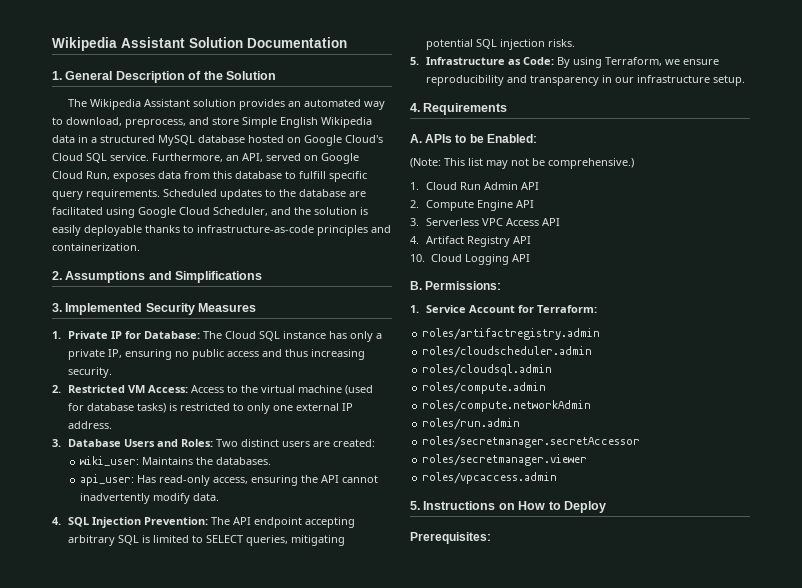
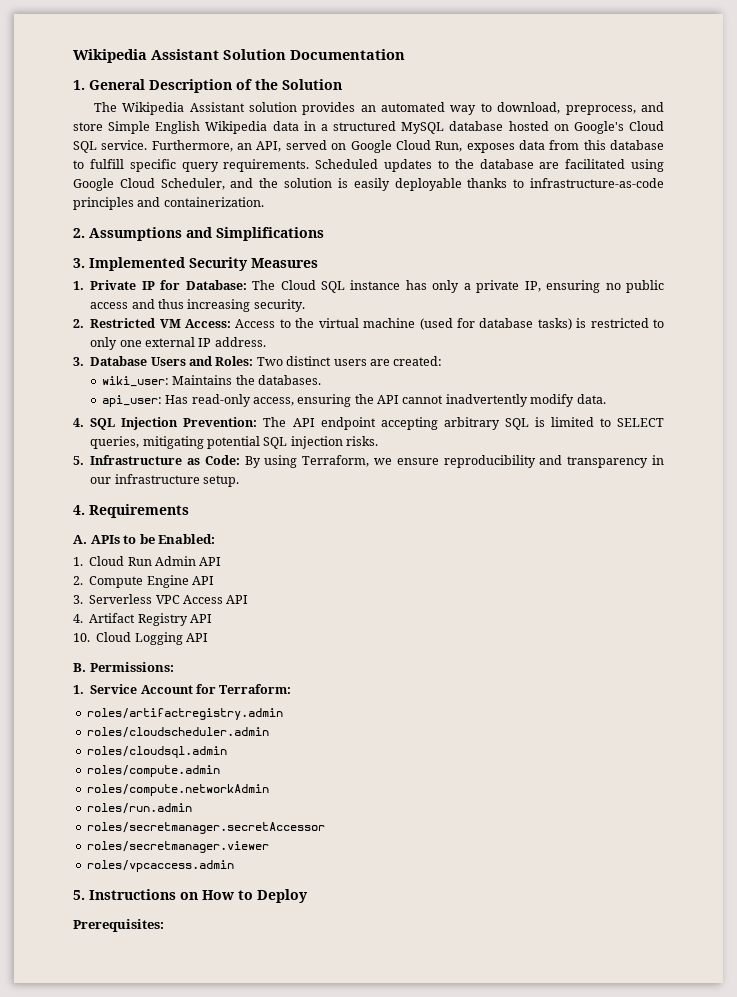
[304,135,383,146] Google Cloud's -> [573,121,624,134] Google's
[410,158,634,169] // (Note: This list may not be comprehensive.) -> (216, 539) none

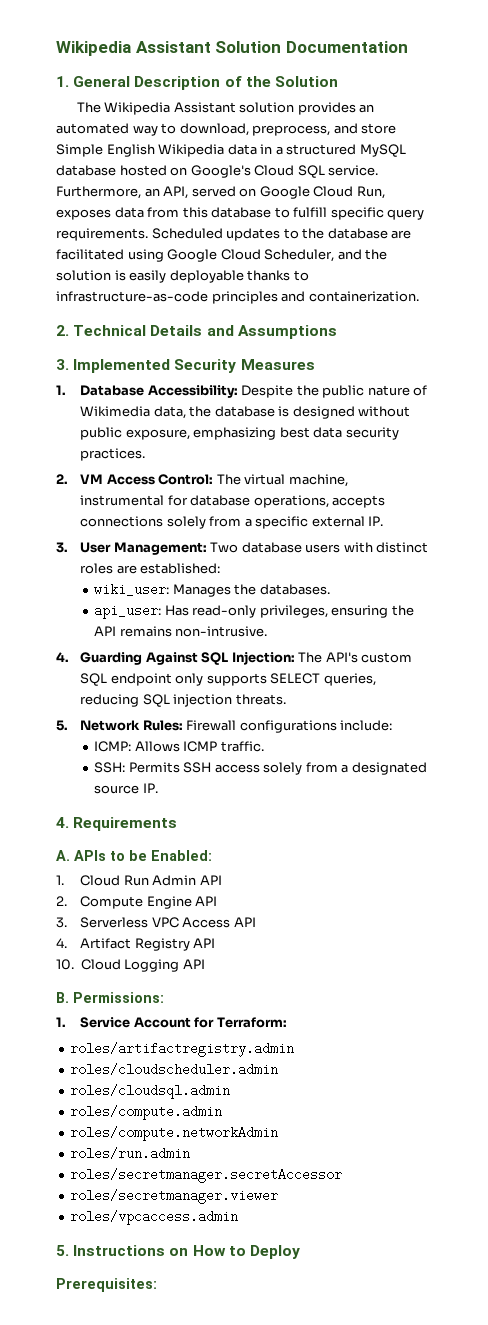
(85, 233) none -> [73,325,234,336] Technical Details and
[186,227,324,241] and Simplifications -> (337, 332) none
[90,280,664,293] [90,299,305,312] [73,318,664,330] [90,337,266,350] [73,356,443,366] Private IP for Database: The Cloud SQL instance has only a private IP, ensuring no public access and thus increasing security. // 2. Restricted VM Access: Access to the virtual machine (used for database tasks) is restricted to only one external IP address. // 3. Database Users and Roles: Two distinct users are created: -> [80,385,428,398] [80,406,411,419] [80,427,399,440] [80,448,146,461] [56,474,348,487] [80,495,386,508] [80,516,384,529] [56,542,429,555] [80,563,221,574] Database Accessibility: Despite the public nature of Wikimedia data, the database is designed without public exposure, emphasizing best data security practices. // 2. VM Access Control: The virtual machine, instrumental for database operations, accepts connections solely from a specific external IP. // 3. User Management: Two database users with distinct roles are established:
[172,375,233,385] Maintains -> [172,584,231,597] Manages
[252,397,294,406] access, -> [259,605,328,618] privileges,
[402,394,606,407] [73,417,664,430] [90,436,260,449] cannot inadvertently modify data. // 4. SQL Injection Prevention: The API endpoint accepting arbitrary SQL is limited to SELECT queries, mitigating potential -> [119,626,268,637] [56,651,413,665] [80,673,376,686] [80,694,140,707] remains non-intrusive. // 4. Guarding Against SQL Injection: The API's custom SQL endpoint only supports SELECT queries, reducing
[346,436,379,446] [73,455,664,468] [90,474,239,487] risks. // 5. Infrastructure as Code: By using Terraform, we ensure reproducibility and transparency in our infrastructure setup. -> [235,694,286,705] [56,720,393,733] [94,741,264,752] [94,762,427,775] [94,783,158,794] threats. // 5. Network Rules: Firewall configurations include: // ICMP: Allows ICMP traffic. // SSH: Permits SSH access solely from a designated source IP.

